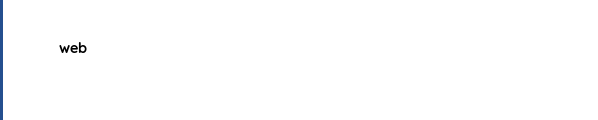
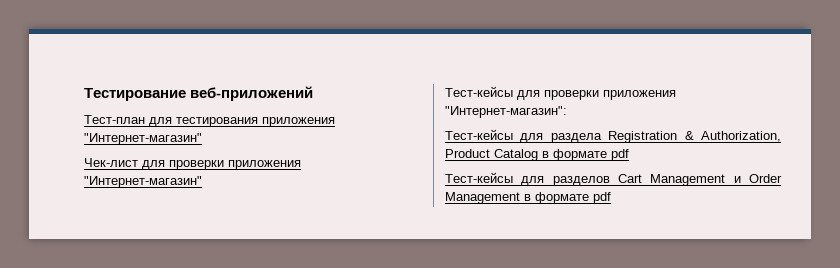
[59,42,87,53] web -> [84,86,314,101] [84,115,335,127] [84,133,202,145] [84,158,301,170] [84,176,202,188] [445,86,676,100] [445,106,567,118] [445,129,781,143] [445,149,629,161] [445,172,782,186] [445,192,611,204] Тестирование веб-приложений // Тест-план для тестирования приложения "Интернет-магазин" // Чек-лист для проверки приложения "Интернет-магазин" // Тест-кейсы для проверки приложения "Интернет-магазин": // Тест-кейсы для раздела Registration & Authorization, Product Catalog в формате pdf // Тест-кейсы для разделов Cart Management и Order Management в формате pdf

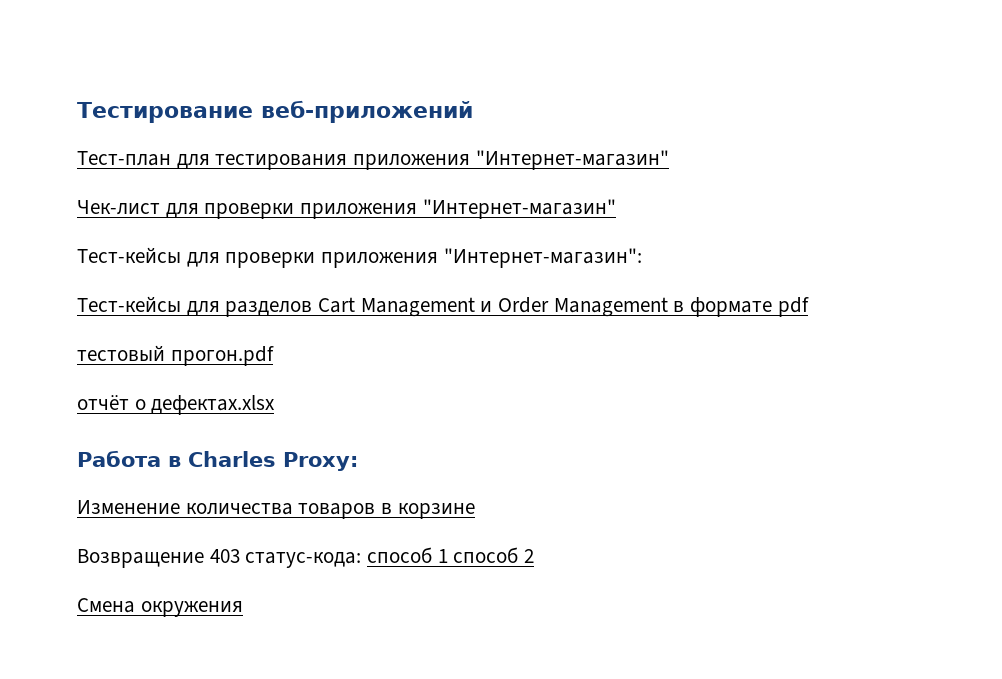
[445,129,781,143] [445,149,629,161] // Тест-кейсы для раздела Registration & Authorization, Product Catalog в формате pdf -> (642, 258) none
(611, 198) none -> [77,345,274,366] [77,395,276,415] [77,450,358,471] [77,500,475,519] [77,547,535,568] [77,598,243,617] // тестовый прогон.pdf // отчёт о дефектах.xlsx // Работа в Charles Proxy: // Изменение количества товаров в корзине // Возвращение 403 статус-кода: способ 1 способ 2 // Смена окружения

